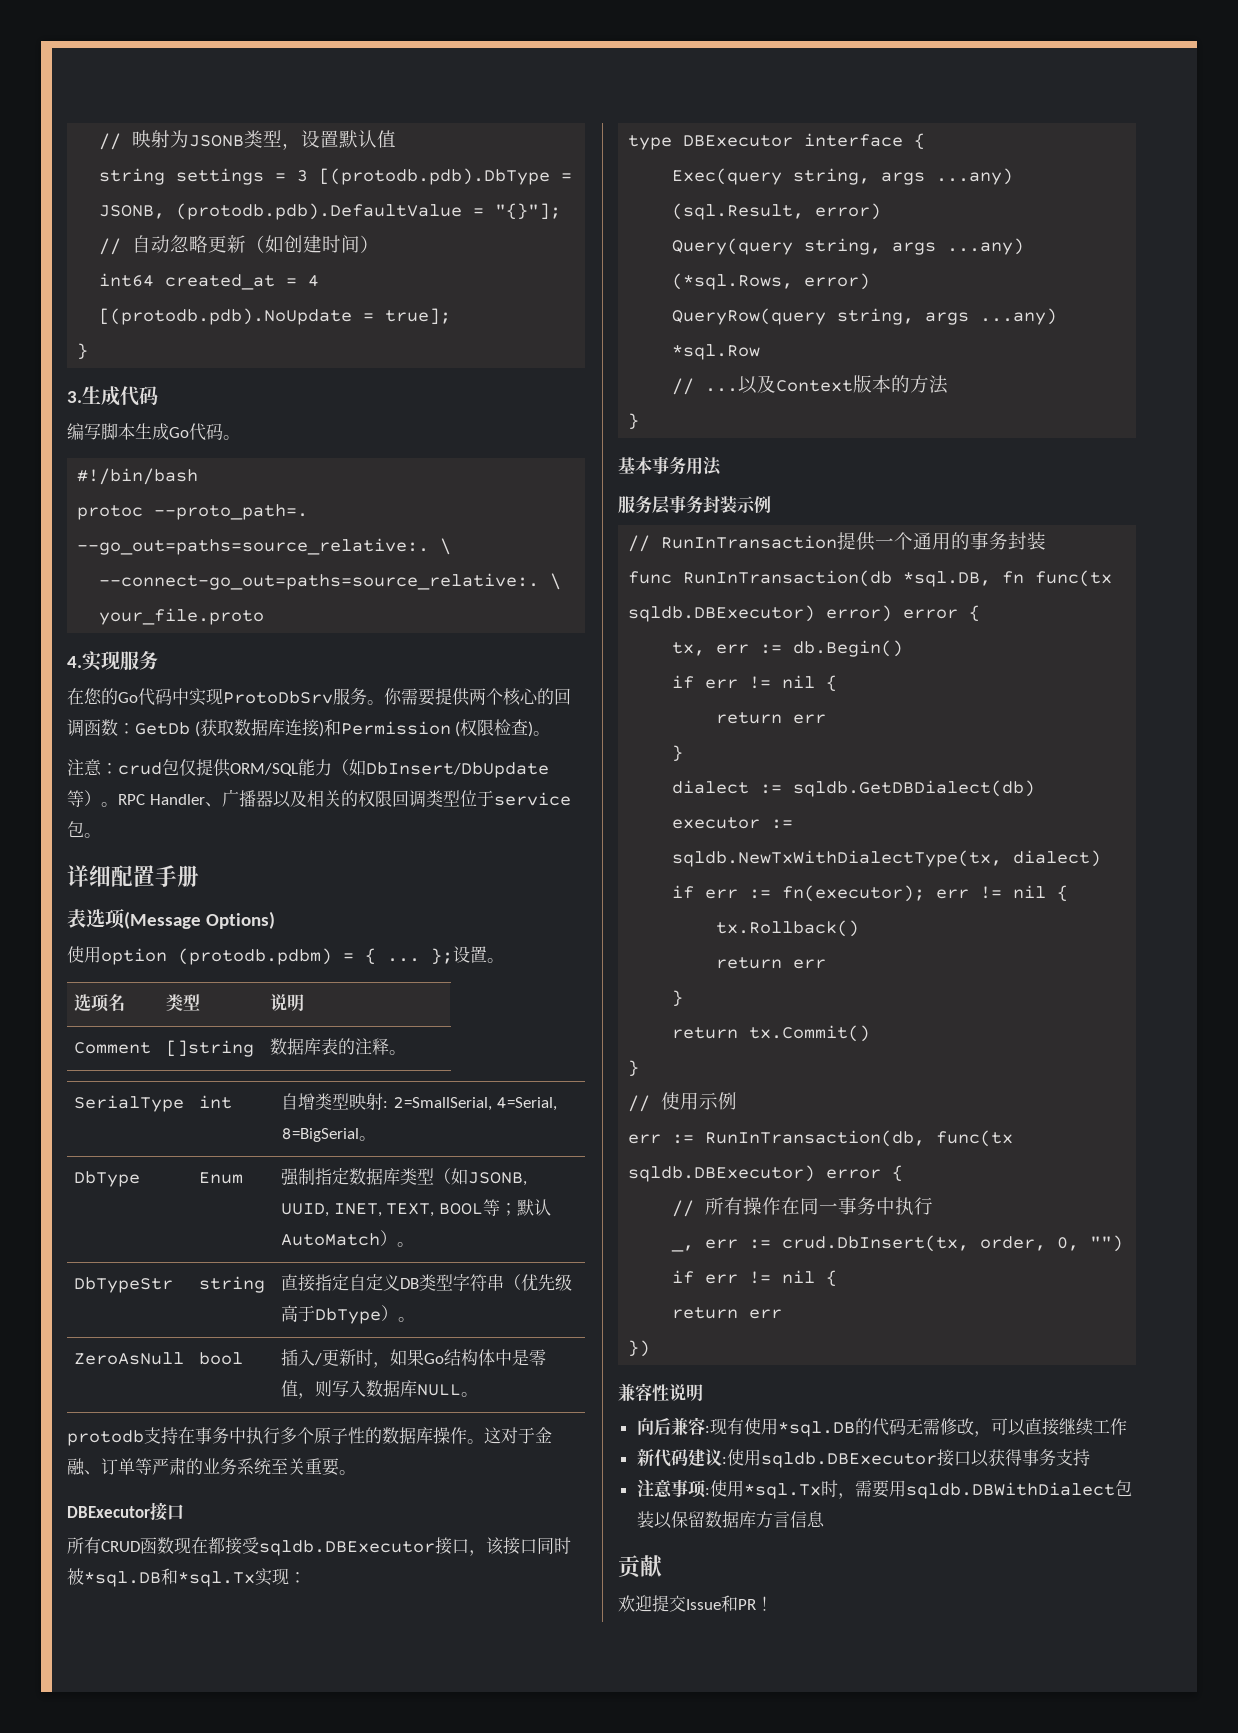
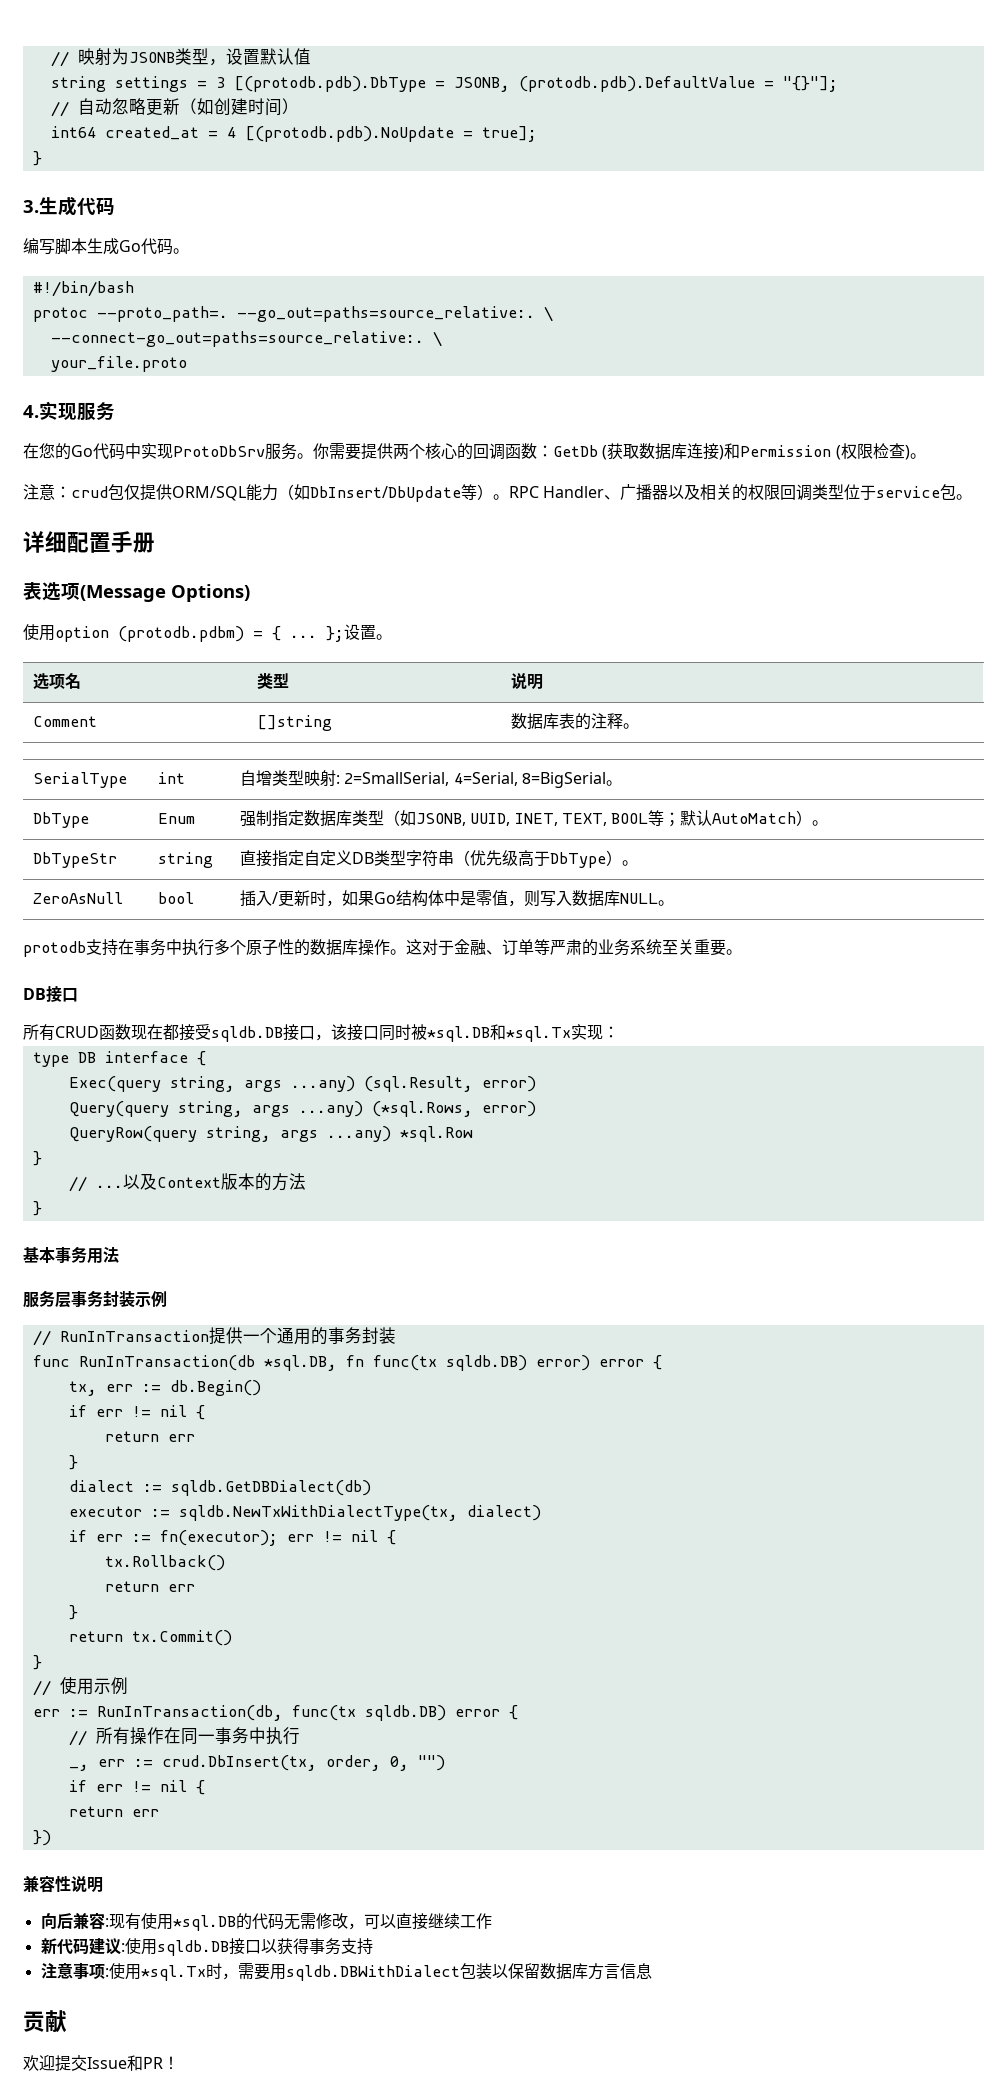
[67,1506,150,1518] DBExecutor -> [23,988,46,1000] DB
[259,1540,435,1556] sqldb.DBExecutor -> [211,1026,283,1042] sqldb.DB
[683,135,794,147] DBExecutor -> [77,1052,96,1063] DB
(761, 352) none -> [32,1151,42,1166] // }
[628,605,816,622] sqldb.DBExecutor) -> [445,1355,527,1371] sqldb.DB)
[628,1165,816,1182] sqldb.DBExecutor) -> [364,1705,446,1721] sqldb.DB)
[760,1452,937,1468] sqldb.DBExecutor -> [156,1940,229,1956] sqldb.DB

